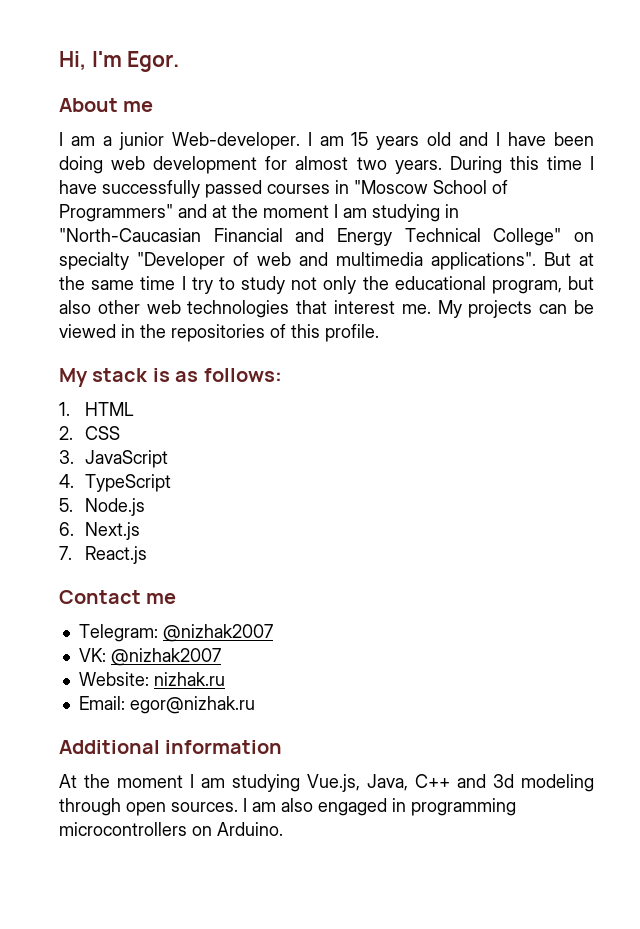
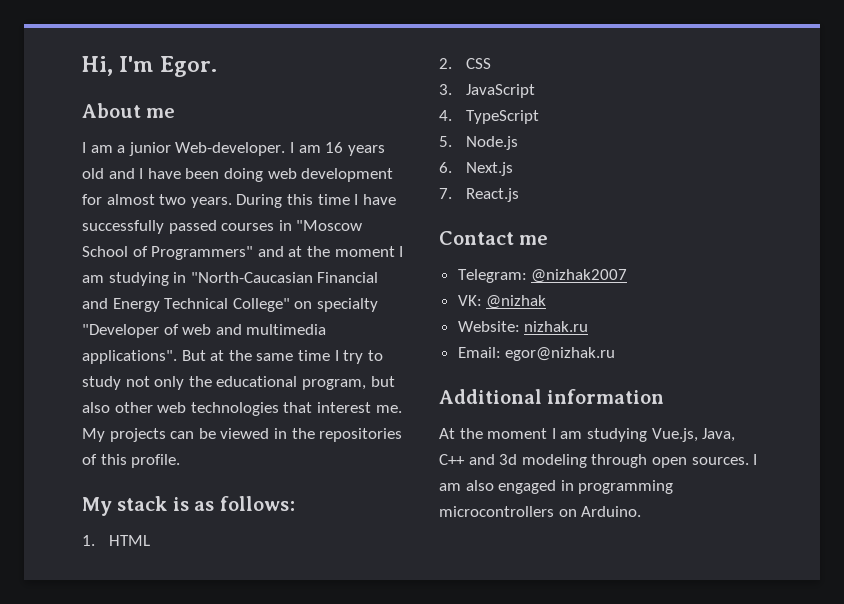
[351,132,369,146] 15 -> [325,142,344,153] 16
[110,648,221,666] @nizhak2007 -> [486,295,547,309] @nizhak

